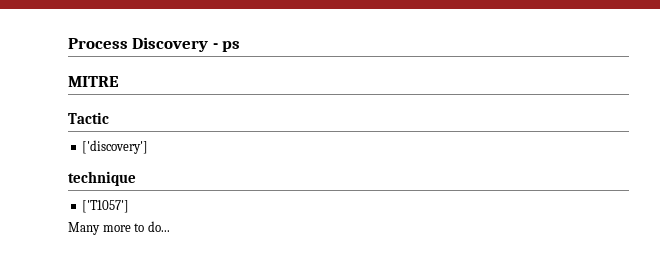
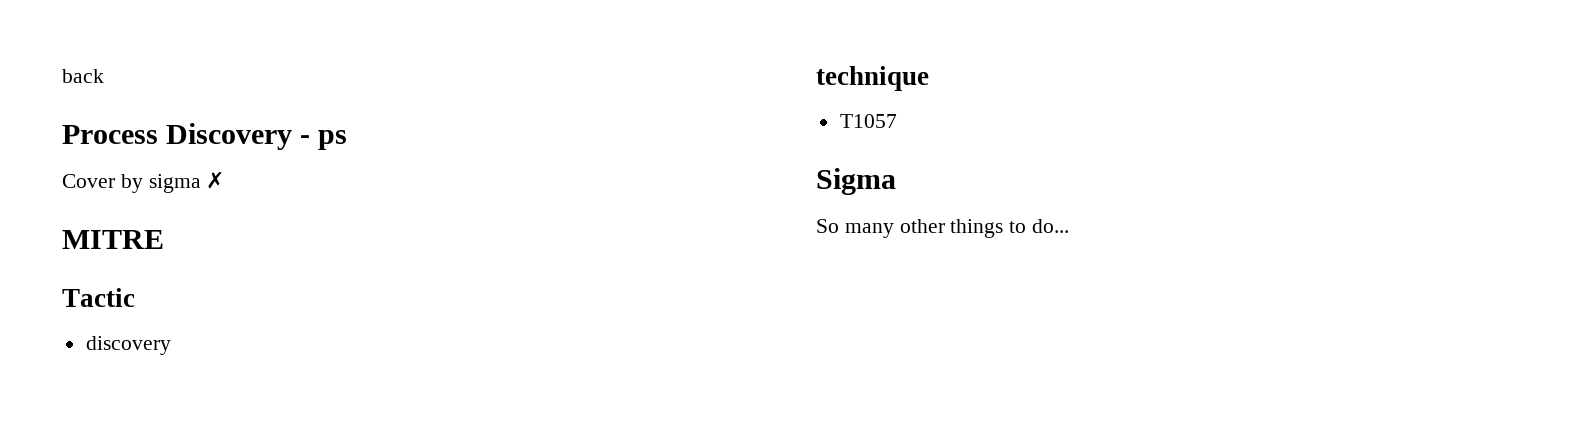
(68, 43) none -> [62,69,104,83] back //
(241, 46) none -> [62,171,225,193] // Cover by sigma ✗
[82,140,149,154] ['discovery'] -> [85,336,171,355] discovery
[82,200,130,213] [68,222,131,235] ['T1057'] // Many more -> [839,114,897,128] [816,168,896,195] [816,219,1004,238] T1057 // Sigma // So many other things

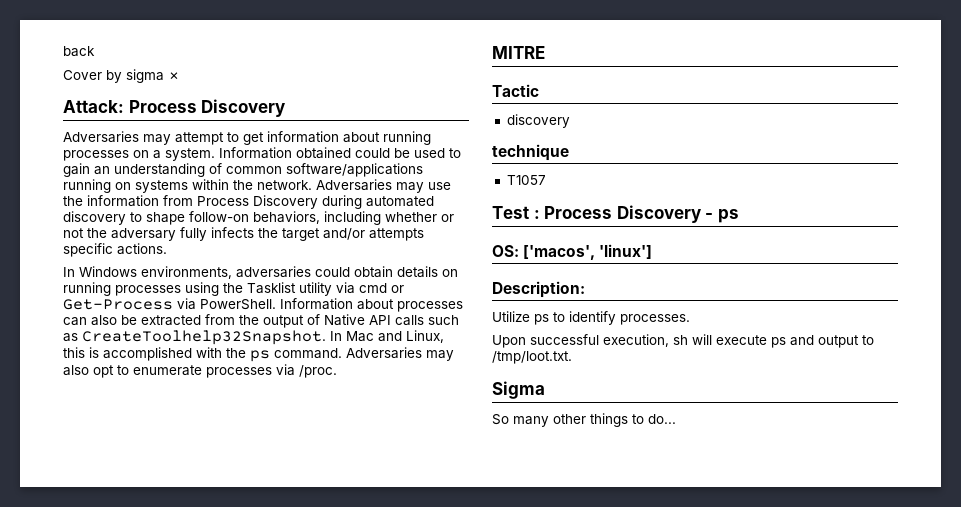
[62,123,348,150] // Process Discovery - ps -> (95, 51) none
(225, 180) none -> [63,99,286,117] [63,131,431,145] [63,147,461,161] [63,163,423,177] [63,179,451,193] [63,195,434,209] [63,211,454,225] [63,227,424,241] [63,243,167,257] [63,266,458,279] [63,282,404,296] [63,298,463,312] [63,314,459,328] [63,330,444,345] [63,347,454,362] [63,364,337,378] // Attack: Process Discovery // Adversaries may attempt to get information about running processes on a system. Information obtained could be used to gain an understanding of common software/applications running on systems within the network. Adversaries may use the information from Process Discovery during automated discovery to shape follow-on behaviors, including whether or not the adversary fully infects the target and/or attempts specific actions. // In Windows environments, adversaries could obtain details on running processes using the Tasklist utility via cmd or Get-Process via PowerShell. Information about processes can also be extracted from the output of Native API calls such as CreateToolhelp32Snapshot. In Mac and Linux, this is accomplished with the ps command. Adversaries may also opt to enumerate processes via /proc.
(897, 121) none -> [492,205,739,223] [492,244,653,260] [492,281,585,298] [492,311,690,325] [492,334,874,348] [492,351,572,364] // Test : Process Discovery - ps // OS: ['macos', 'linux'] // Description: // Utilize ps to identify processes. // Upon successful execution, sh will execute ps and output to /tmp/loot.txt.

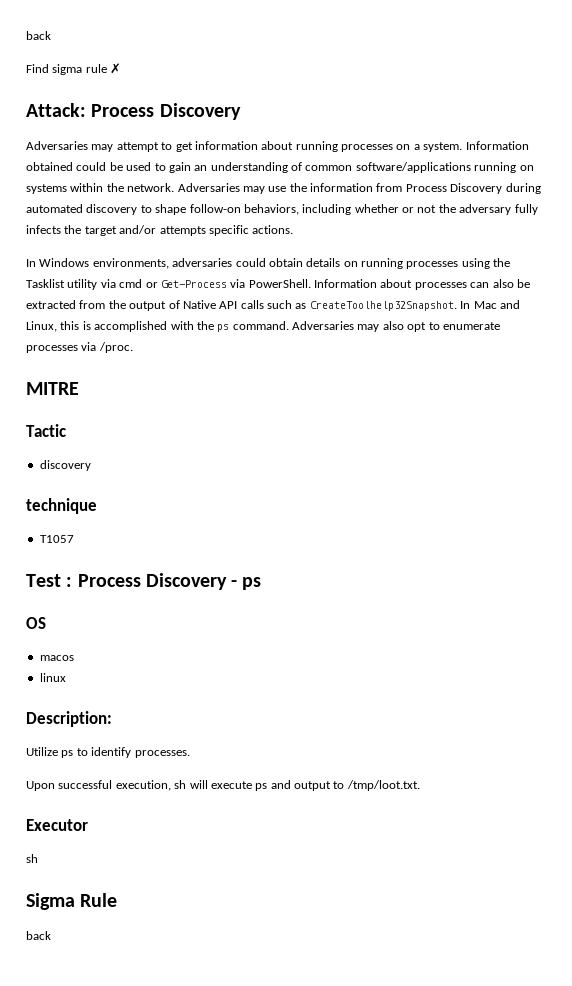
[63,69,164,83] Cover by sigma -> [26,64,107,75] Find sigma rule
[492,244,653,260] OS: ['macos', 'linux'] -> [26,617,46,629] [39,655,74,661] [39,673,66,682] OS // macos // linux
(572, 357) none -> [26,819,88,831] [26,854,38,863] // Executor // sh
[492,413,676,427] // So many other things to do... -> [80,893,118,907] [26,931,51,940] Rule // back

